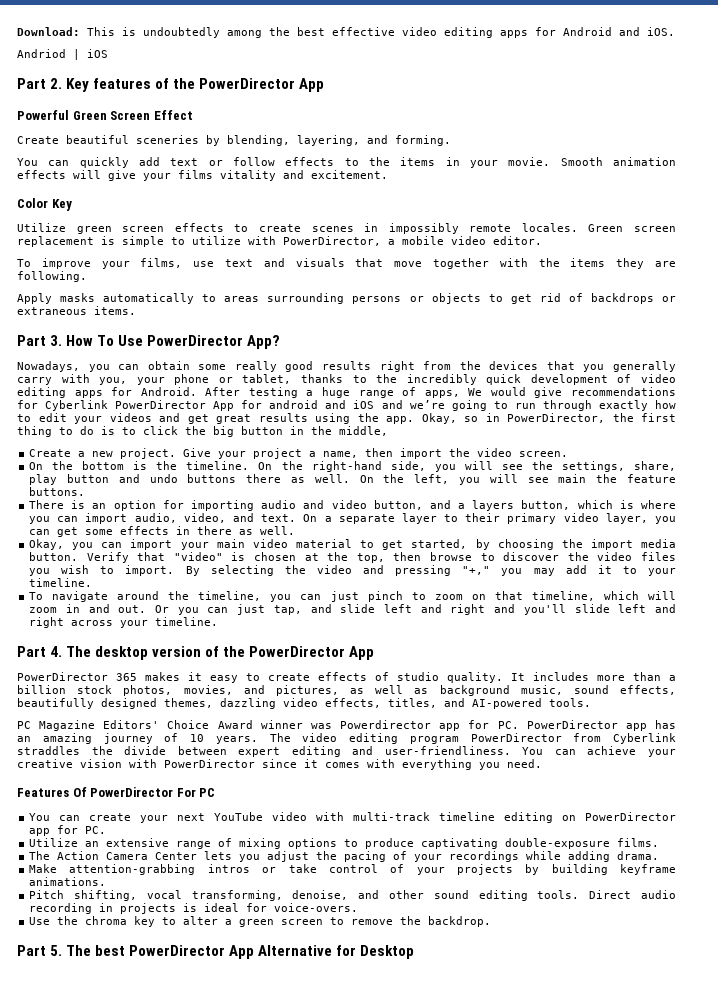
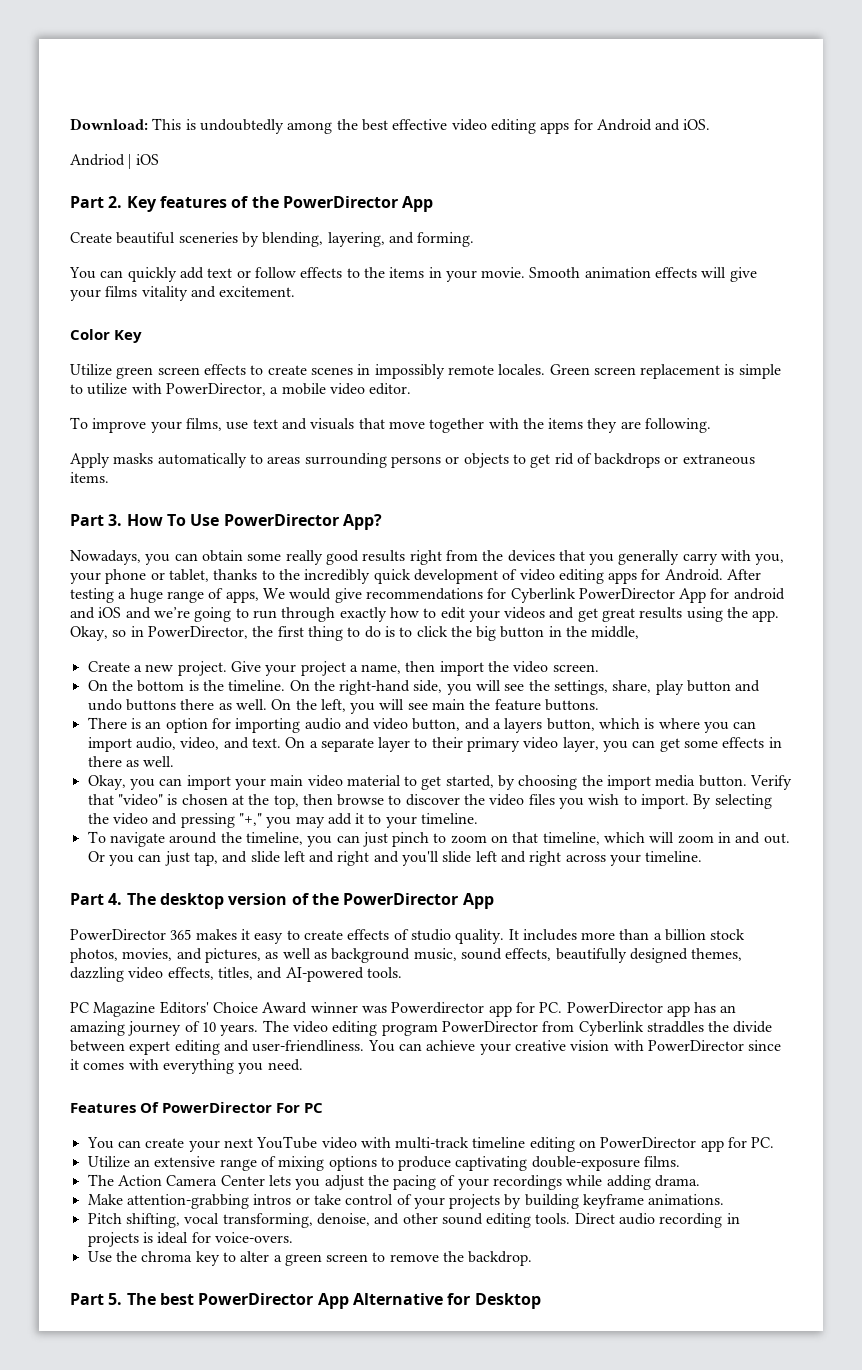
[17,110,193,120] // Powerful Green Screen Effect -> (434, 204) none

